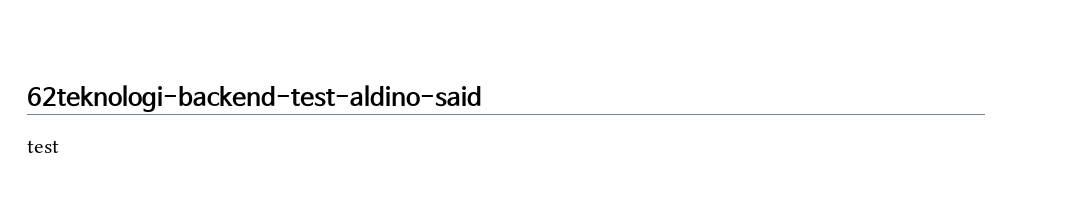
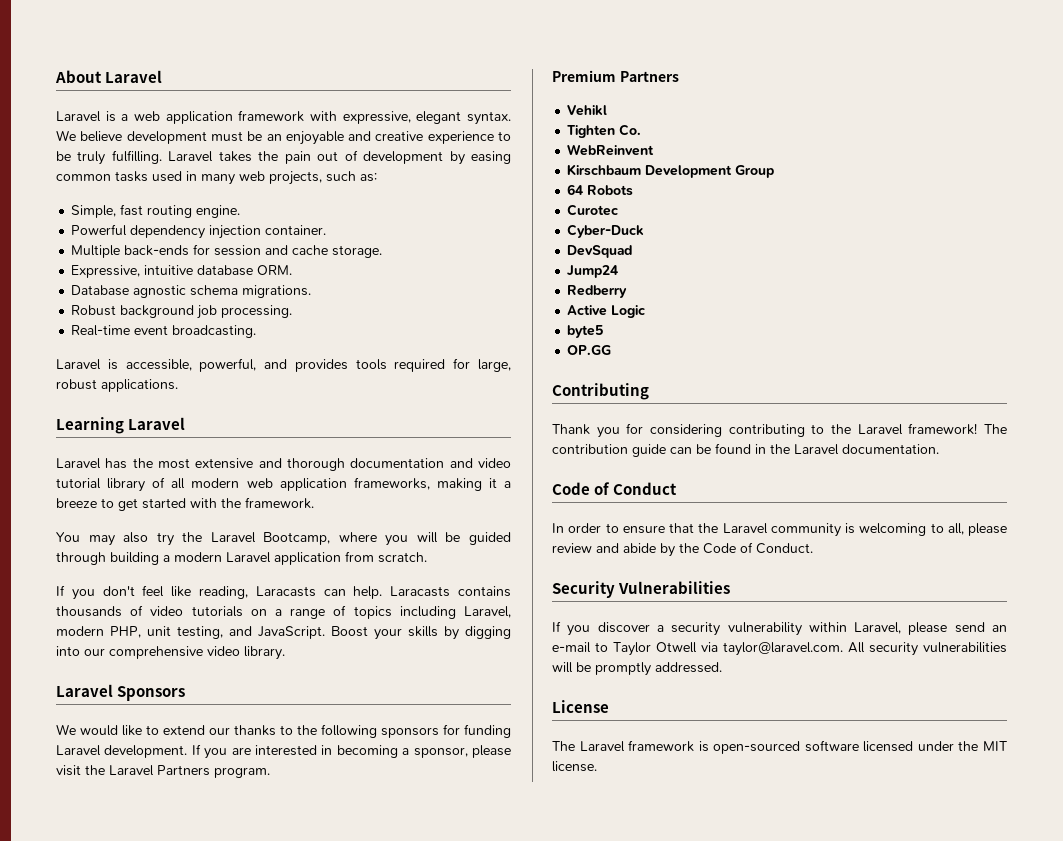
[27,85,482,112] [27,140,59,153] 62teknologi-backend-test-aldino-said // test -> [55,70,163,83] [56,110,512,125] [56,130,512,145] [56,150,511,165] [56,171,377,185] [71,204,241,218] [71,224,327,239] [71,244,383,258] [71,265,293,278] [71,285,312,298] [71,305,293,319] [71,325,257,338] [56,358,511,372] [56,379,178,392] [56,417,186,434] [56,458,511,471] [56,477,512,492] [56,497,314,511] [56,532,512,546] [56,551,427,565] [56,585,512,600] [56,605,511,619] [56,626,511,640] [56,646,285,660] [56,684,186,701] [56,724,511,738] [56,744,511,759] [56,765,270,778] [552,70,679,82] [567,105,608,116] [567,124,642,138] [567,144,655,156] [567,164,775,178] [567,184,634,196] [567,204,620,216] [567,224,645,238] [567,245,633,258] [567,265,619,278] [567,285,628,298] [567,305,647,318] [567,325,604,338] [567,345,612,355] [552,383,649,400] [552,423,1007,438] [552,443,939,457] [552,482,678,495] [552,523,1007,537] [552,542,813,557] [552,581,731,598] [552,621,1007,636] [552,642,1007,656] [552,662,722,676] [552,700,609,713] [552,740,1007,754] [552,761,597,772] About Laravel // Laravel is a web application framework with expressive, elegant syntax. We believe development must be an enjoyable and creative experience to be truly fulfilling. Laravel takes the pain out of development by easing common tasks used in many web projects, such as: // Simple, fast routing engine. // Powerful dependency injection container. // Multiple back-ends for session and cache storage. // Expressive, intuitive database ORM. // Database agnostic schema migrations. // Robust background job processing. // Real-time event broadcasting. // Laravel is accessible, powerful, and provides tools required for large, robust applications. // Learning Laravel // Laravel has the most extensive and thorough documentation and video tutorial library of all modern web application frameworks, making it a breeze to get started with the framework. // You may also try the Laravel Bootcamp, where you will be guided through building a modern Laravel application from scratch. // If you don't feel like reading, Laracasts can help. Laracasts contains thousands of video tutorials on a range of topics including Laravel, modern PHP, unit testing, and JavaScript. Boost your skills by digging into our comprehensive video library. // Laravel Sponsors // We would like to extend our thanks to the following sponsors for funding Laravel development. If you are interested in becoming a sponsor, please visit the Laravel Partners program. // Premium Partners // Vehikl // Tighten Co. // WebReinvent // Kirschbaum Development Group // 64 Robots // Curotec // Cyber-Duck // DevSquad // Jump24 // Redberry // Active Logic // byte5 // OP.GG // Contributing // Thank you for considering contributing to the Laravel framework! The contribution guide can be found in the Laravel documentation. // Code of Conduct // In order to ensure that the Laravel community is welcoming to all, please review and abide by the Code of Conduct. // Security Vulnerabilities // If you discover a security vulnerability within Laravel, please send an e-mail to Taylor Otwell via taylor@laravel.com. All security vulnerabilities will be promptly addressed. // License // The Laravel framework is open-sourced software licensed under the MIT license.

